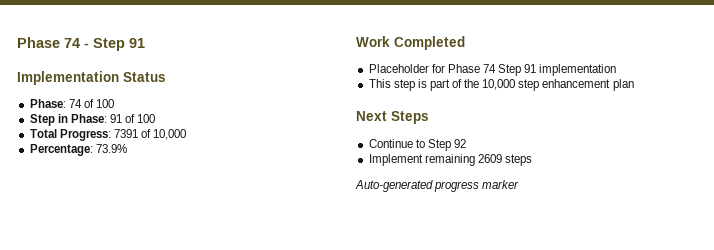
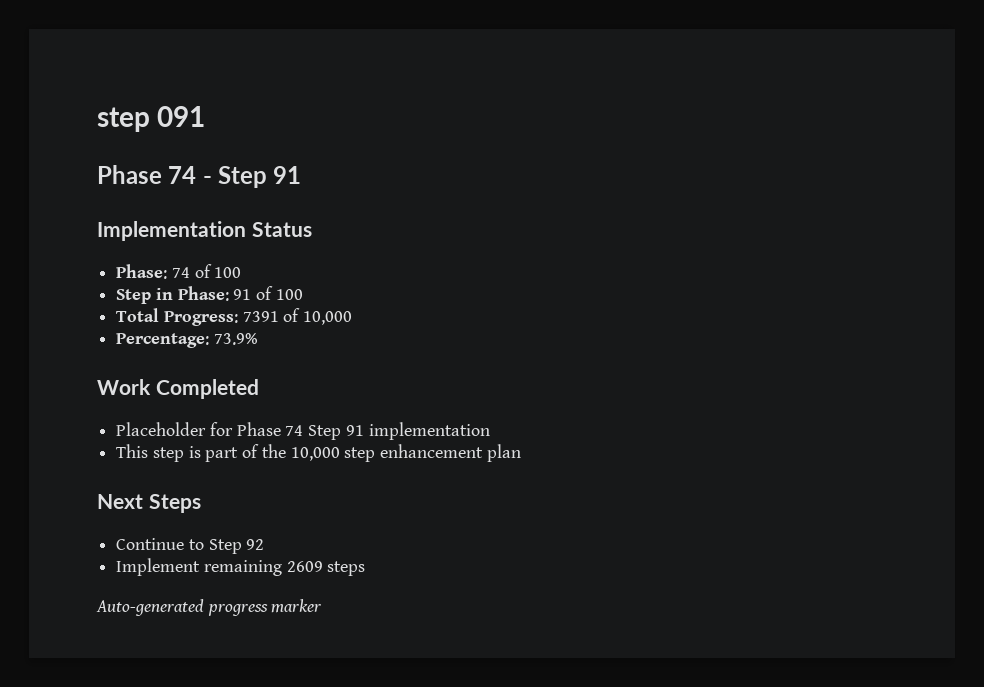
(17, 42) none -> [97,106,206,132] step 091 //

